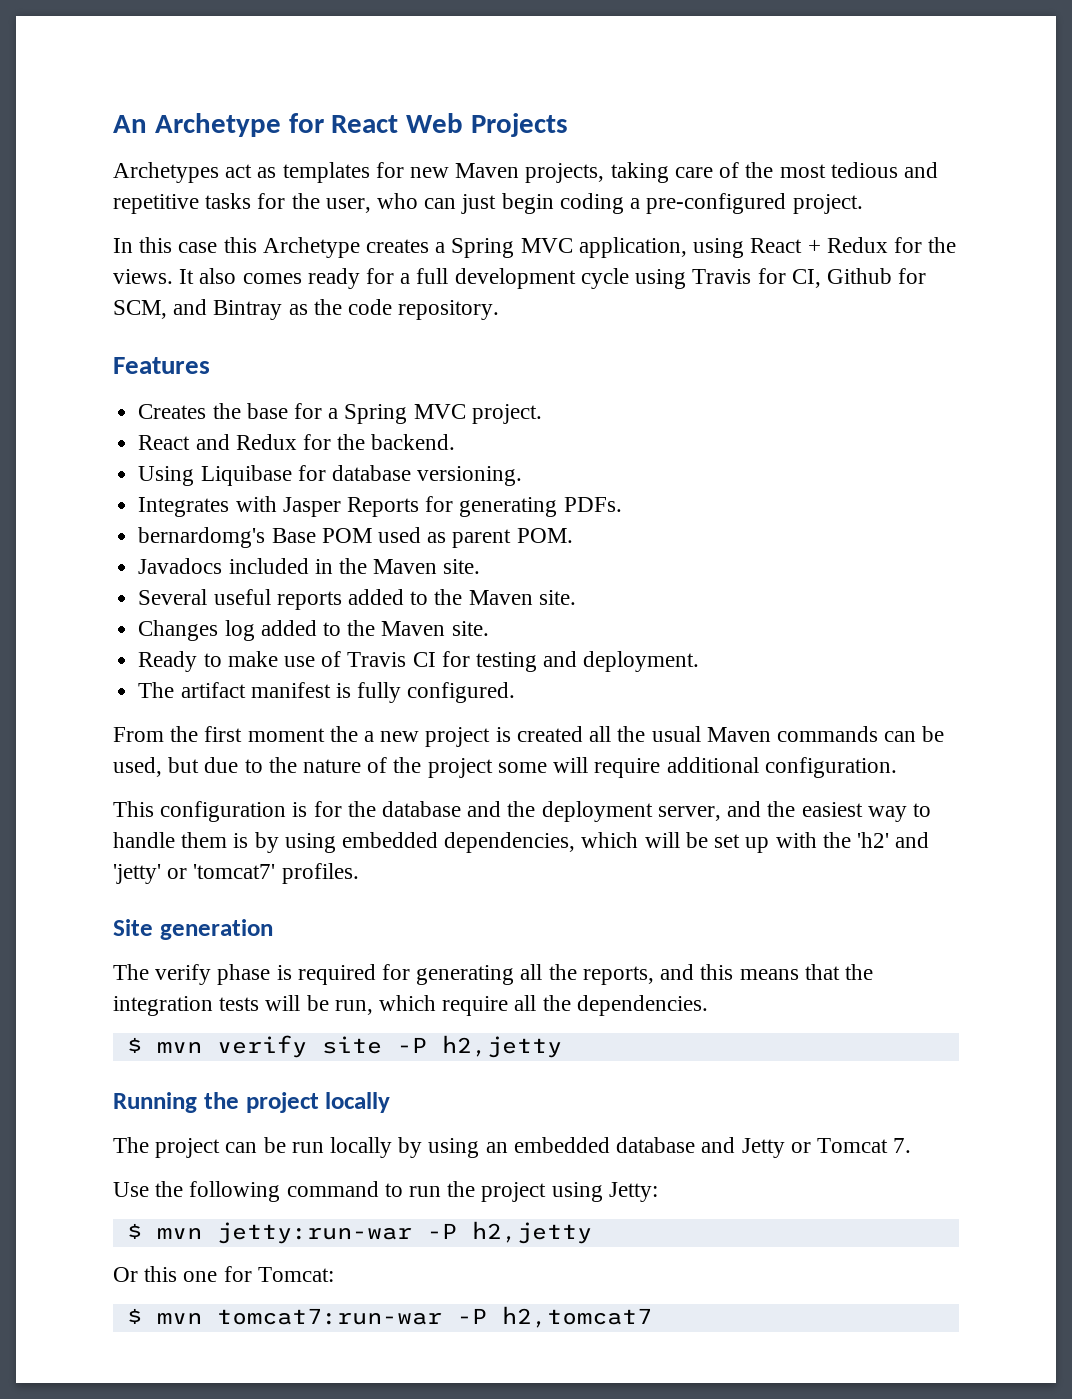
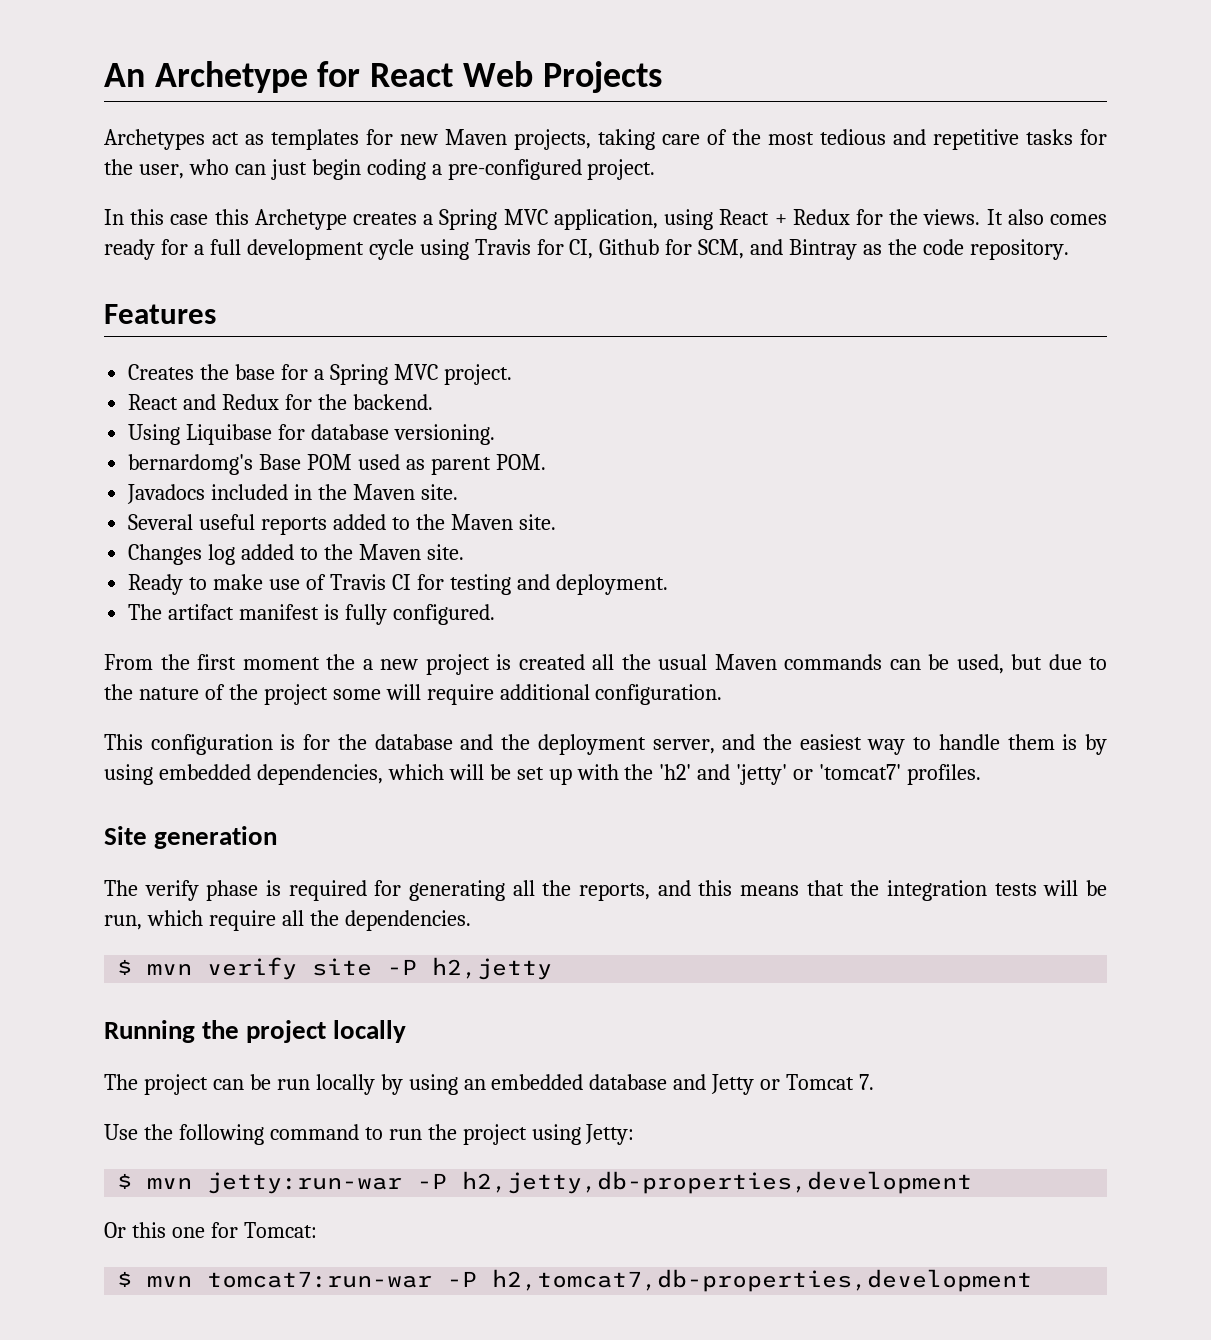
[138,496,622,517] // Integrates with Jasper Reports for generating PDFs. -> (495, 434) none
[471,1221,592,1244] h2,jetty -> [462,1171,973,1194] h2,jetty,db-properties,development
[501,1306,652,1328] h2,tomcat7 -> [492,1269,1033,1292] h2,tomcat7,db-properties,development

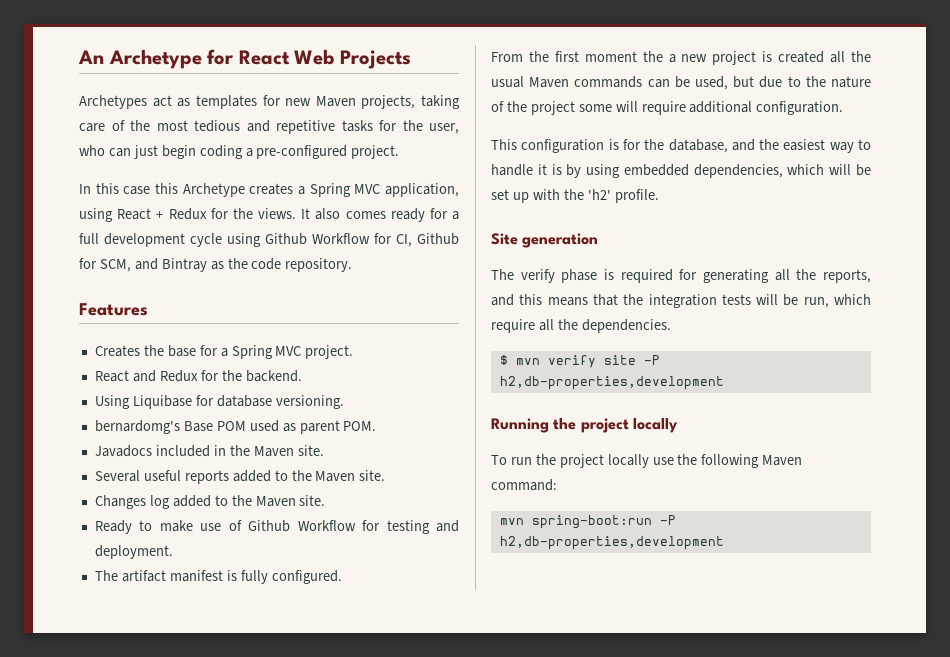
[474,239,531,255] Travis -> [265,233,370,245] Github Workflow
[329,574,411,590] Travis CI -> [248,520,356,532] Github Workflow
[374,734,715,755] database and the deployment server, -> [668,139,728,153] database,
[1007,734,1055,750] them -> [537,164,547,175] it
[697,764,982,785] and 'jetty' or 'tomcat7' profiles. -> [614,189,659,203] profile.
[432,957,553,980] h2,jetty -> [499,376,724,390] h2,db-properties,development
[104,1074,875,1095] [104,1124,635,1145] [117,1171,973,1194] [104,1222,317,1238] [117,1269,1033,1292] The project can be run locally by using an embedded database and Jetty or Tomcat 7. // Use the following command to run the project using Jetty: // $ mvn jetty:run-war -P h2,jetty,db-properties,development // Or this one for Tomcat: // $ mvn tomcat7:run-war -P h2,tomcat7,db-properties,development -> [491,454,803,468] [491,479,557,491] [499,515,676,529] [499,536,724,550] To run the project locally use the following Maven command: // mvn spring-boot:run -P h2,db-properties,development

